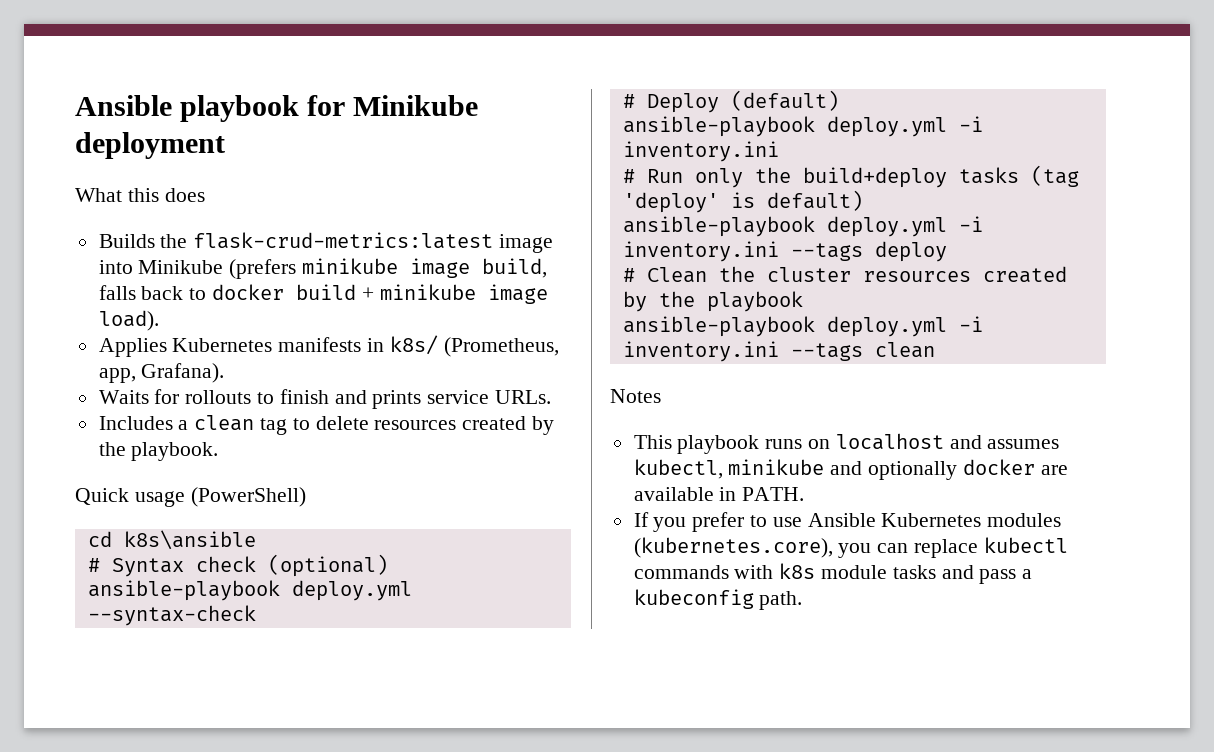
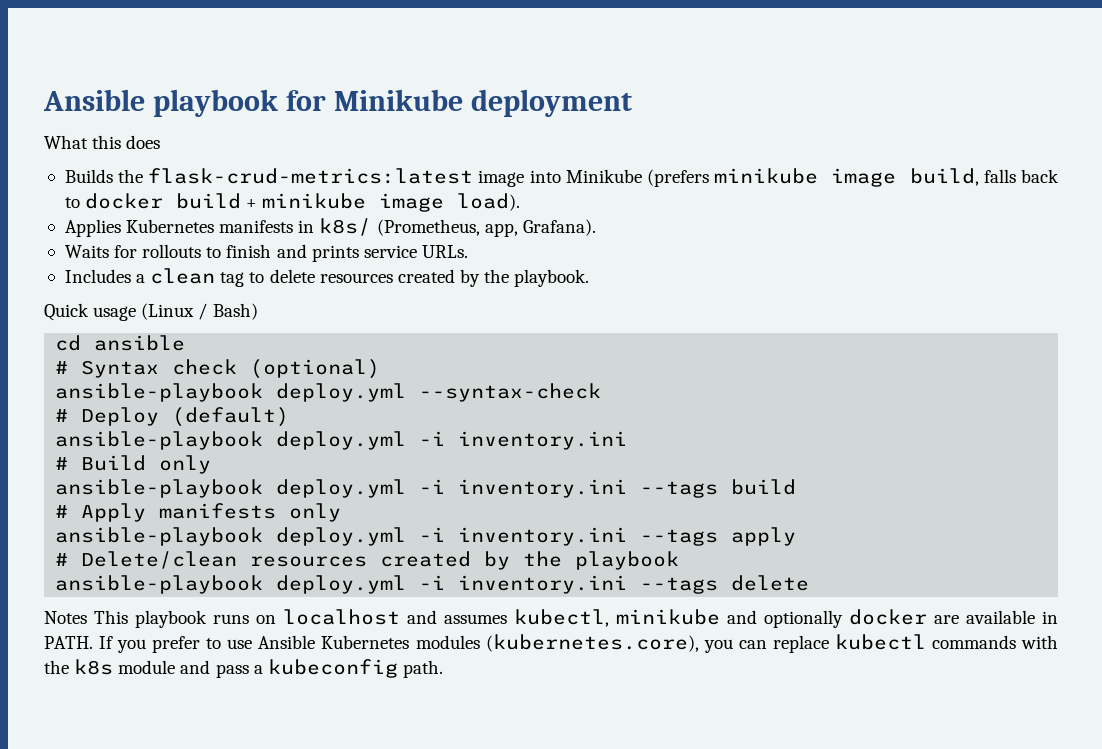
[190,487,306,507] (PowerShell) -> [141,303,258,320] (Linux / Bash)
[123,530,256,550] k8s\ansible -> [94,335,186,351] ansible
[646,165,1079,188] [622,190,863,213] [622,216,983,237] [622,241,947,262] [622,266,851,283] Run only the build+deploy tasks (tag 'deploy' is default) // ansible-playbook deploy.yml -i inventory.ini --tags deploy // # Clean the cluster -> [81,455,212,474] [55,479,797,498] [55,503,342,522] [55,527,797,546] [55,551,238,569] Build only // ansible-playbook deploy.yml -i inventory.ini --tags build // # Apply manifests only // ansible-playbook deploy.yml -i inventory.ini --tags apply // # Delete/clean
[874,342,935,358] clean -> [731,575,810,591] delete
(661, 396) // -> (87, 617) none
(805, 494) // -> (93, 642) none
(774, 572) none -> [44,660,69,674] the
[892,565,936,579] tasks -> (176, 667) none

